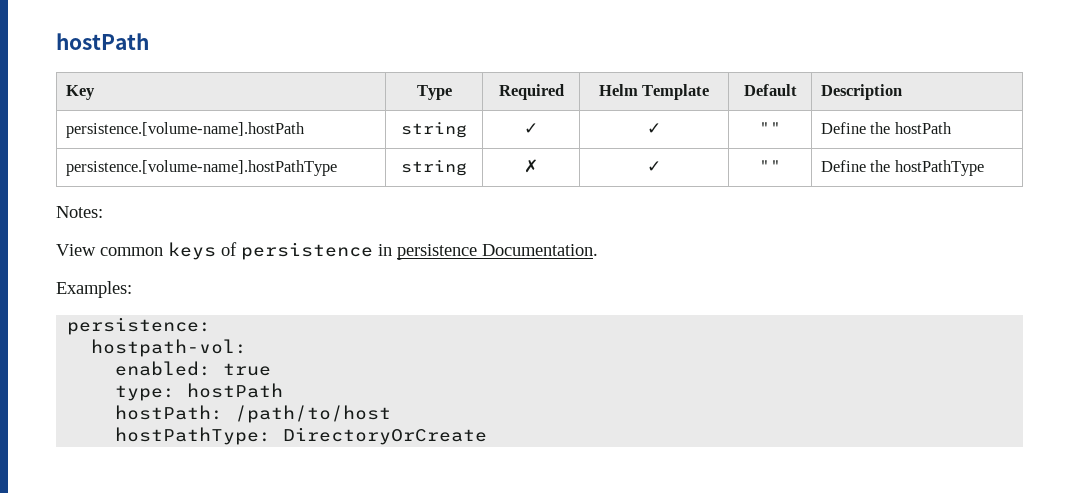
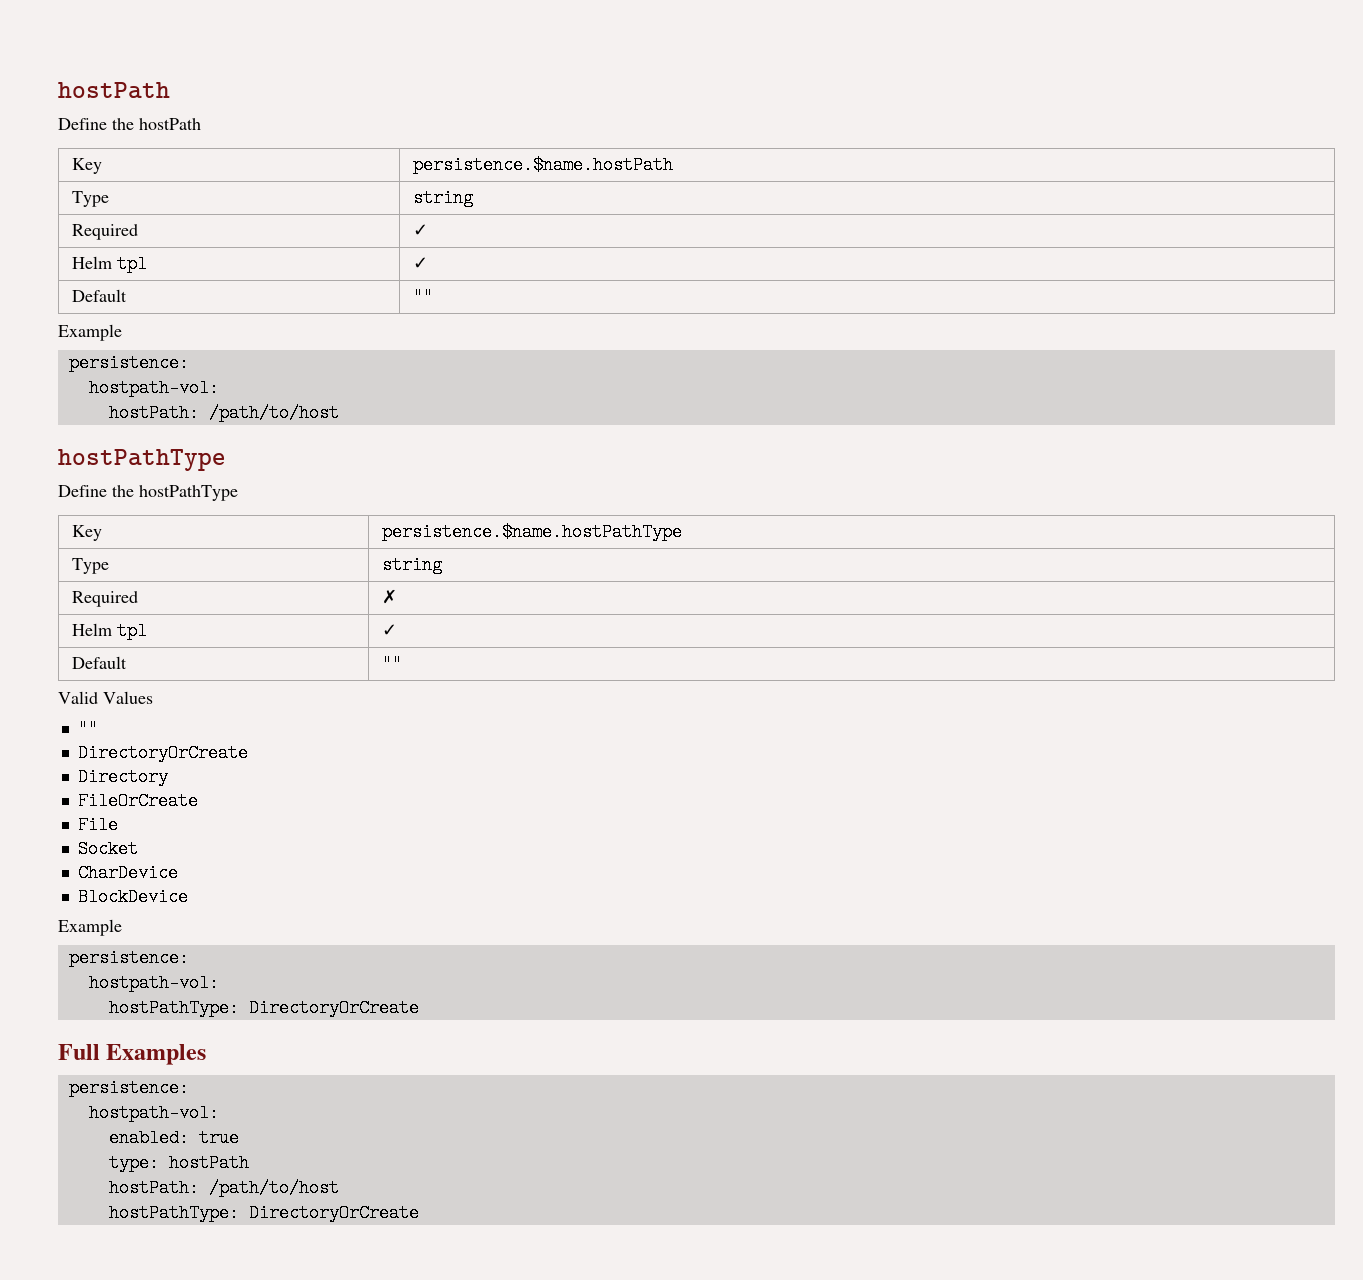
[56,33,149,50] [65,85,95,100] [416,85,452,100] [498,84,564,100] [598,84,710,100] [743,84,797,96] [820,84,902,100] [65,122,305,138] [401,122,467,138] [524,123,538,134] [647,123,661,134] [759,122,781,134] [820,122,952,134] [65,160,337,176] [401,160,467,176] [524,159,538,173] [647,161,661,172] [759,160,781,172] [820,160,984,176] [56,206,103,218] [56,242,598,260] [56,281,132,298] hostPath // Key | Type | Required | Helm Template | Default | Description // persistence.[volume-name].hostPath | string | ✓ | ✓ | "" | Define the hostPath // persistence.[volume-name].hostPathType | string | ✗ | ✓ | "" | Define the hostPathType // Notes: // View common keys of persistence in persistence Documentation. // Examples: -> [58,82,170,99] [58,118,201,130] [72,158,103,174] [413,156,674,174] [72,191,110,207] [413,189,474,207] [72,224,139,240] [413,224,429,236] [72,255,148,273] [413,257,429,269] [72,289,128,302] [413,288,434,306] [58,324,122,341] [68,354,189,372] [88,379,219,397] [108,404,339,422] [58,449,226,471] [58,485,238,501] [72,525,103,541] [382,523,683,541] [72,558,110,574] [382,556,443,574] [72,591,139,607] [382,589,398,604] [72,622,148,640] [382,624,398,636] [72,656,128,669] [382,655,403,673] [58,691,153,704] [77,720,98,738] [77,744,248,762] [77,768,168,786] [77,792,198,810] [77,816,118,834] [77,840,138,858] [77,864,178,882] [77,888,188,906] [58,919,122,936] [68,949,189,967] [88,974,219,992] [108,999,419,1017] [58,1044,207,1065] hostPath // Define the hostPath // Key | persistence.$name.hostPath // Type | string // Required | ✓ // Helm tpl | ✓ // Default | "" // Example // persistence: // hostpath-vol: // hostPath: /path/to/host // hostPathType // Define the hostPathType // Key | persistence.$name.hostPathType // Type | string // Required | ✗ // Helm tpl | ✓ // Default | "" // Valid Values // "" // DirectoryOrCreate // Directory // FileOrCreate // File // Socket // CharDevice // BlockDevice // Example // persistence: // hostpath-vol: // hostPathType: DirectoryOrCreate // Full Examples

